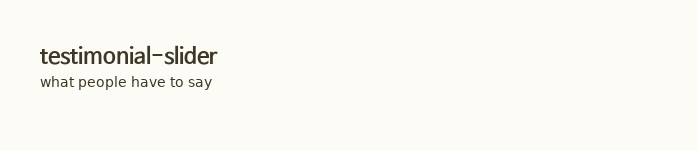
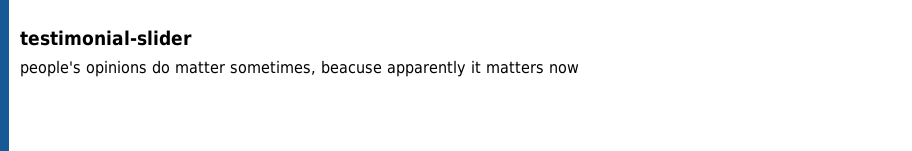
[40,76,212,90] what people have to say -> [20,60,579,77] people's opinions do matter sometimes, beacuse apparently it matters now

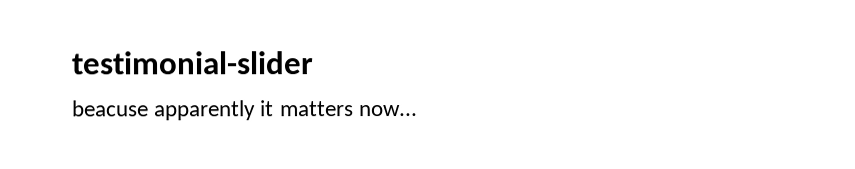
[20,60,316,77] people's opinions do matter sometimes, -> (313, 63) none
[549,64,579,74] now -> [358,105,418,117] now...

